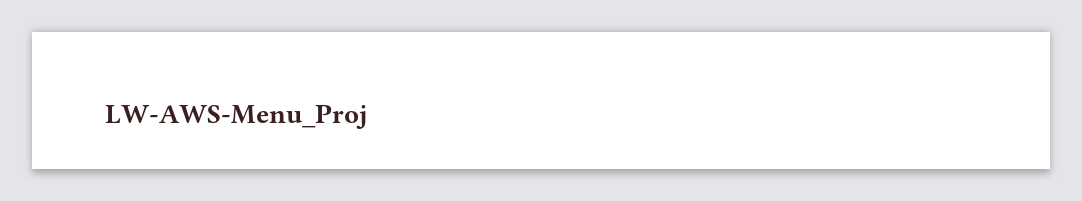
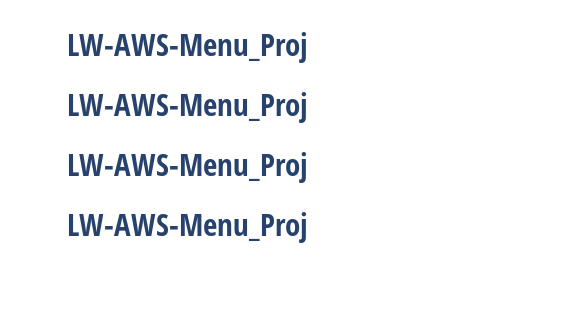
[105,104,368,129] LW-AWS-Menu_Proj -> [67,32,308,63] [67,92,308,123] [67,152,308,183] [67,212,308,243] LW-AWS-Menu_Proj // LW-AWS-Menu_Proj // LW-AWS-Menu_Proj // LW-AWS-Menu_Proj

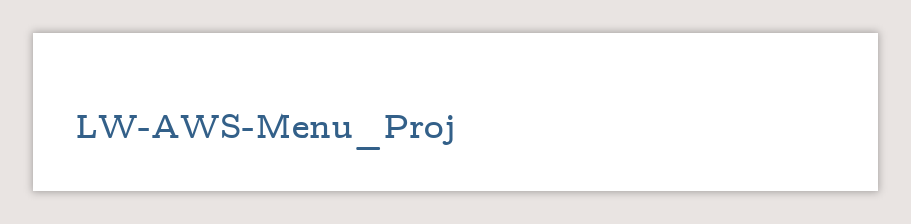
[67,32,308,63] [67,92,308,123] [67,152,308,183] [67,212,308,243] LW-AWS-Menu_Proj // LW-AWS-Menu_Proj // LW-AWS-Menu_Proj // LW-AWS-Menu_Proj -> [75,113,456,150] LW-AWS-Menu_Proj

